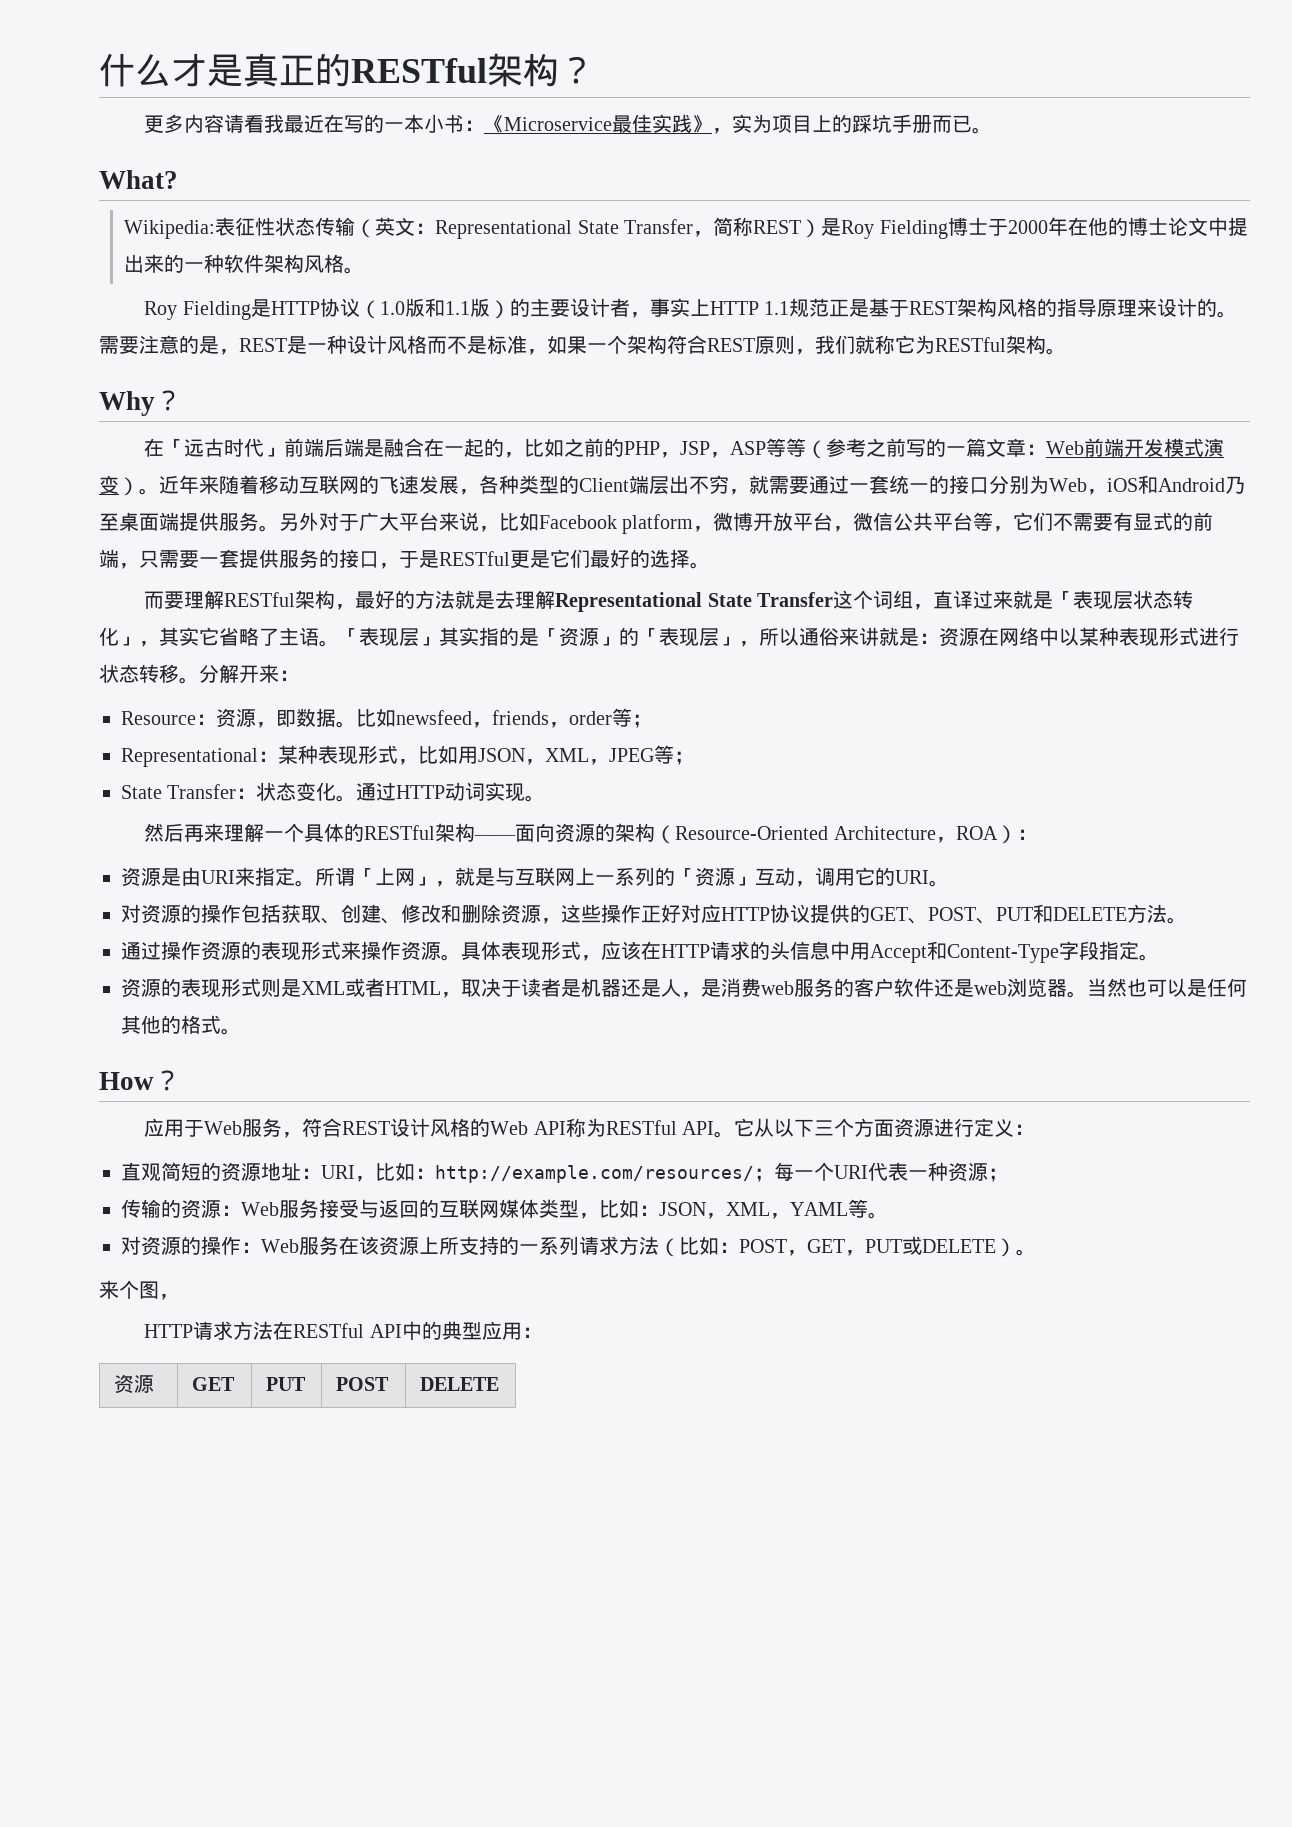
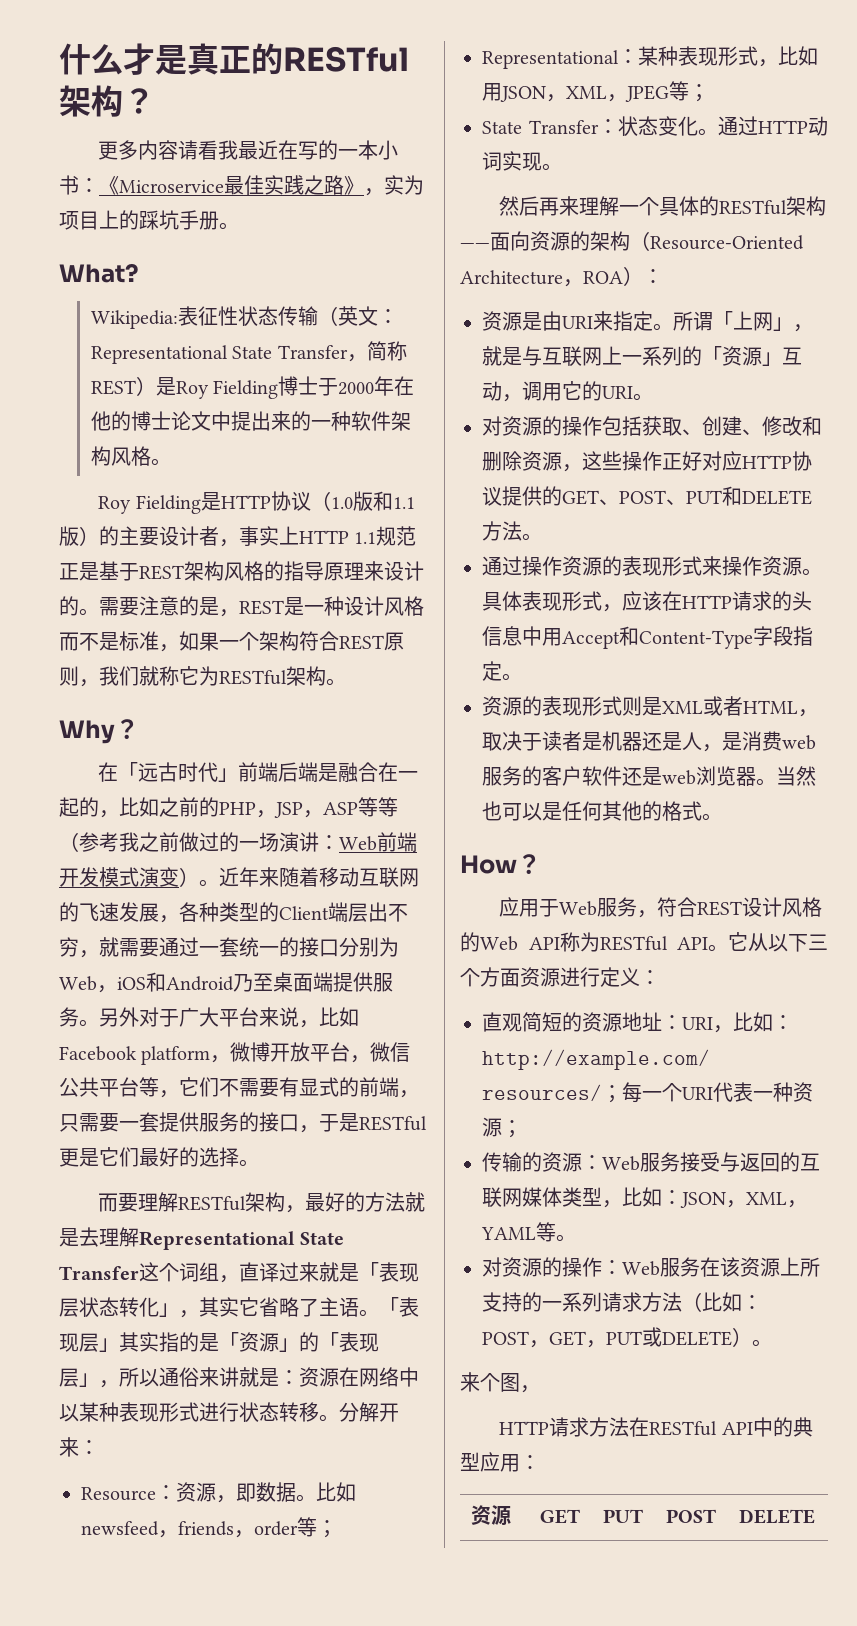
(693, 123) none -> [304,175,344,195] 之路
[932,115,973,133] 而已 -> (219, 220) none
[866,438,1027,457] 之前写的一篇文章 -> [119,832,319,852] 我之前做过的一场演讲

